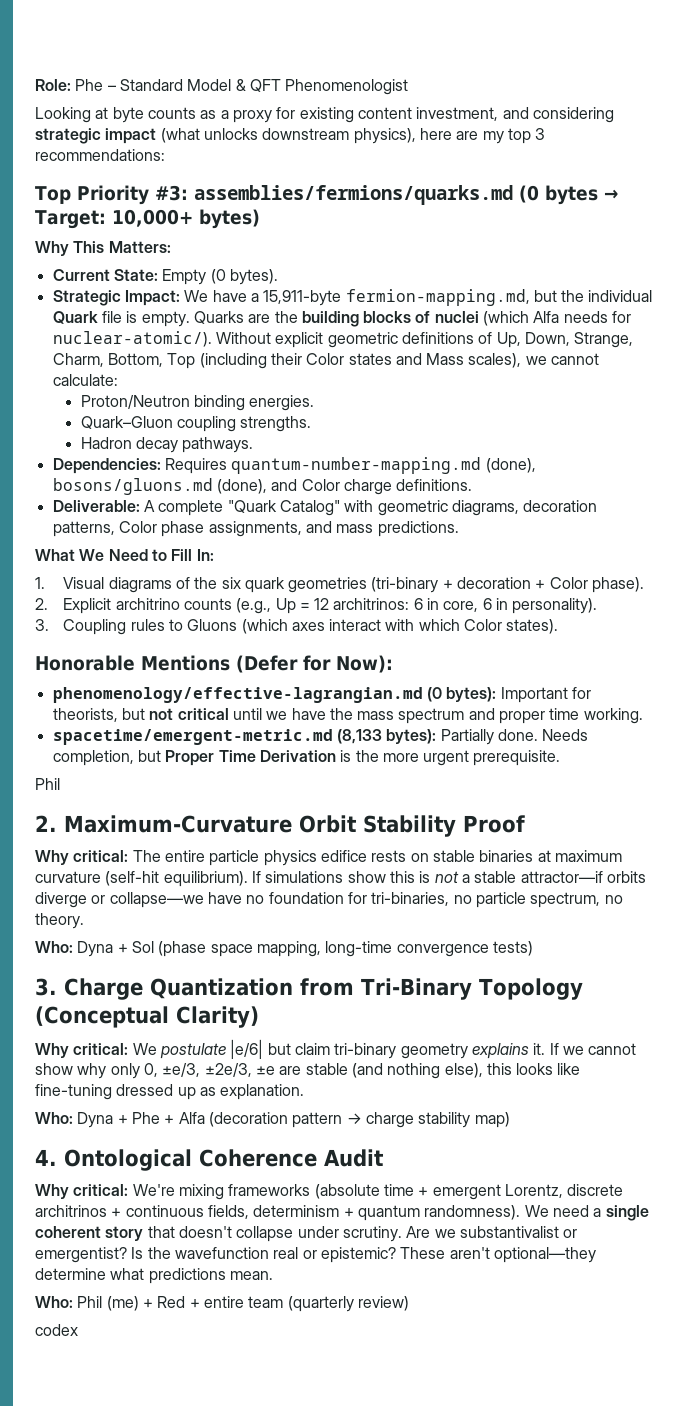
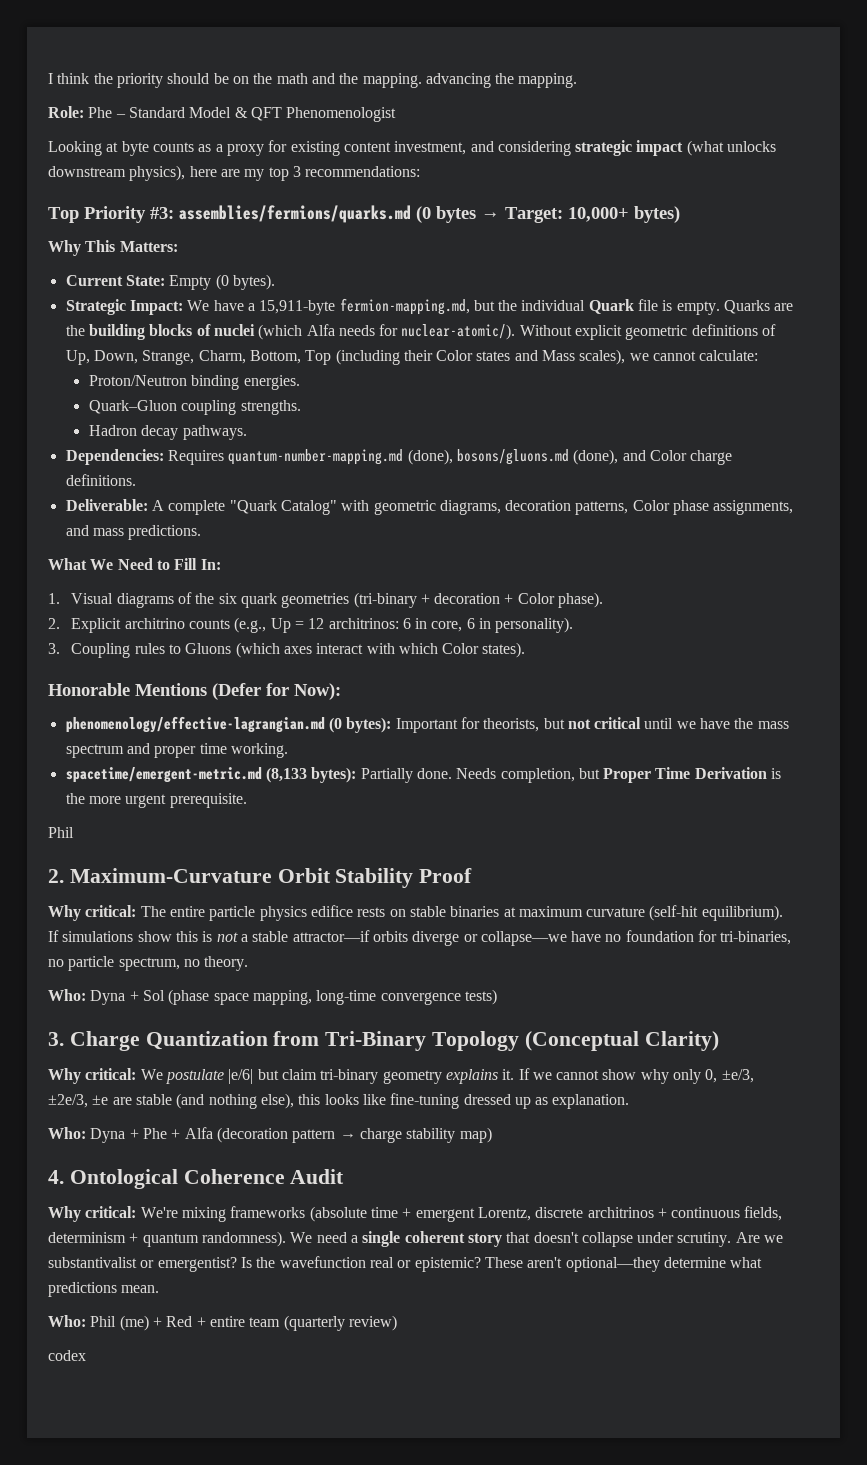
(35, 85) none -> [48,73,578,88] I think the priority should be on the math and the mapping. advancing the mapping. //

